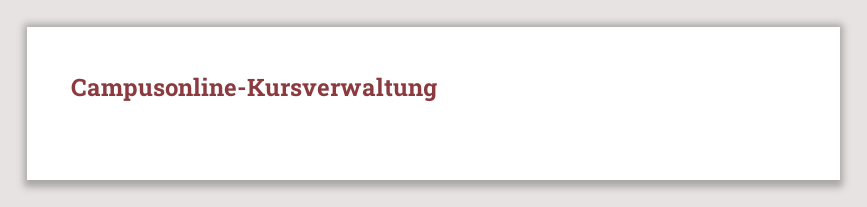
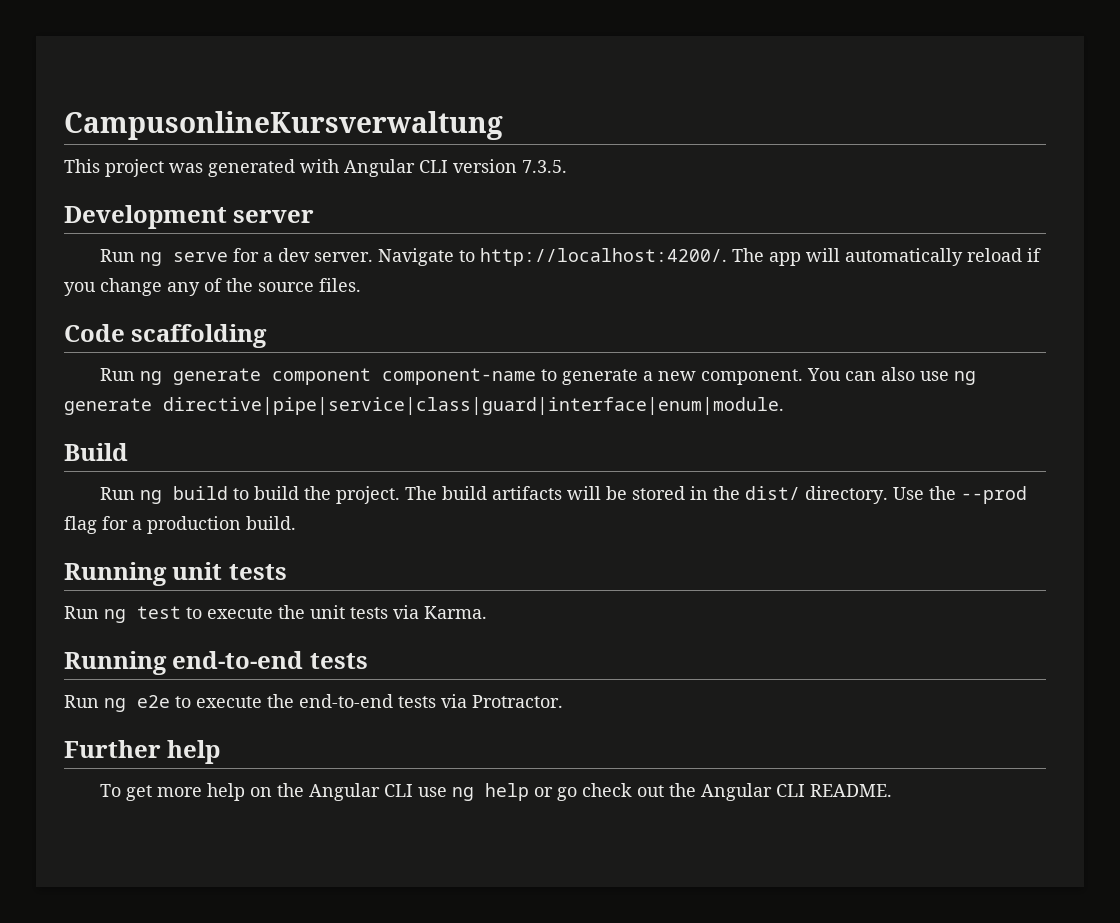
[71,77,437,102] Campusonline-Kursverwaltung -> [64,111,503,140] [64,159,567,177] [64,205,315,229] [100,248,1042,266] [64,278,361,296] [64,324,268,348] [100,367,977,385] [64,397,784,415] [64,443,128,461] [100,486,1028,504] [64,516,296,534] [64,562,287,586] [64,605,487,623] [64,651,368,675] [64,694,563,712] [64,740,221,764] [100,783,893,801] CampusonlineKursverwaltung // This project was generated with Angular CLI version 7.3.5. // Development server // Run ng serve for a dev server. Navigate to http://localhost:4200/. The app will automatically reload if you change any of the source files. // Code scaffolding // Run ng generate component component-name to generate a new component. You can also use ng generate directive|pipe|service|class|guard|interface|enum|module. // Build // Run ng build to build the project. The build artifacts will be stored in the dist/ directory. Use the --prod flag for a production build. // Running unit tests // Run ng test to execute the unit tests via Karma. // Running end-to-end tests // Run ng e2e to execute the end-to-end tests via Protractor. // Further help // To get more help on the Angular CLI use ng help or go check out the Angular CLI README.

